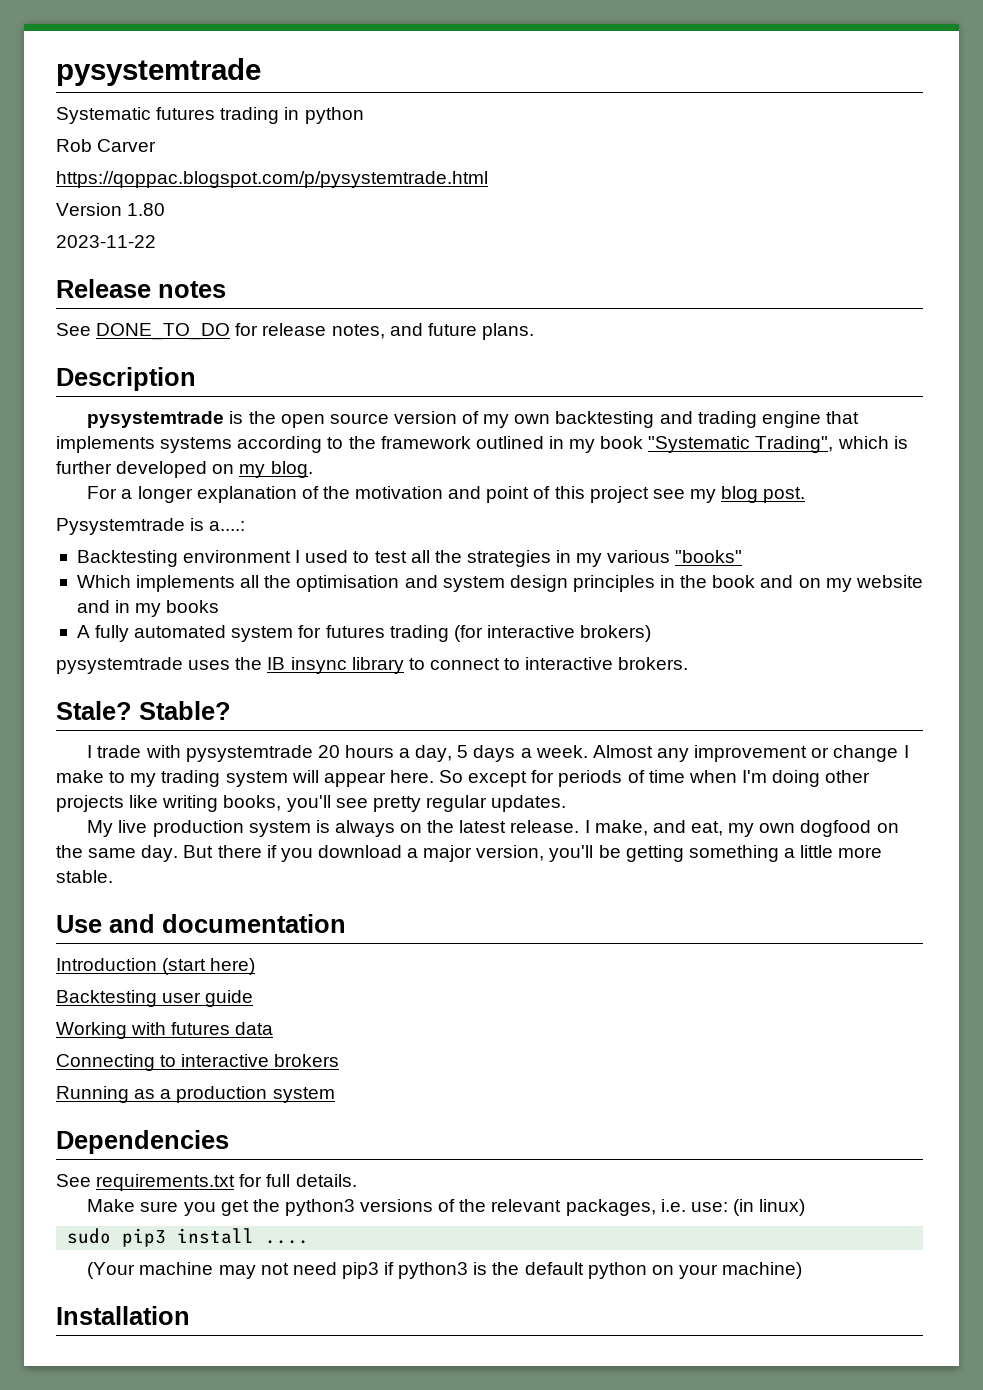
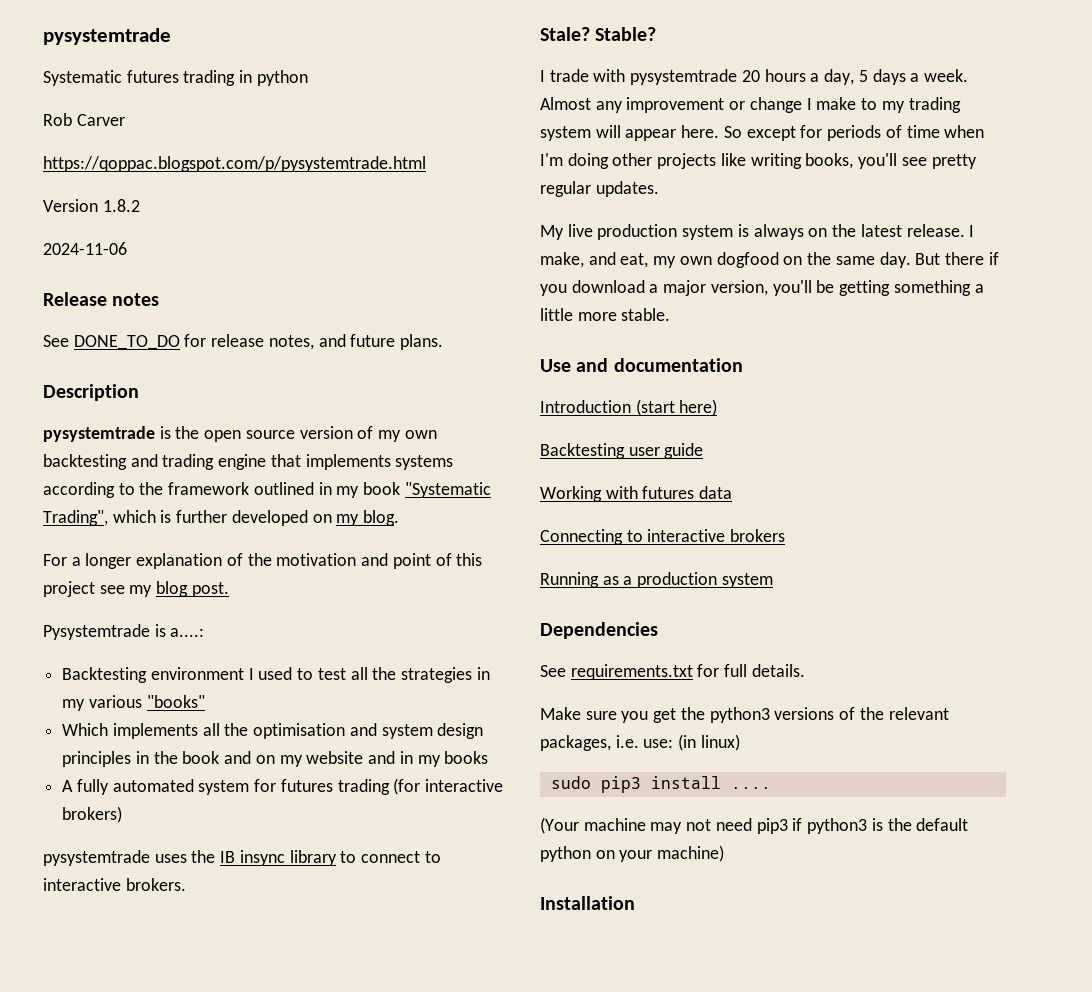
[127,203,166,216] [56,235,156,248] 1.80 // 2023-11-22 -> [102,199,140,212] [43,242,127,255] 1.8.2 // 2024-11-06

